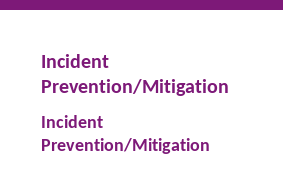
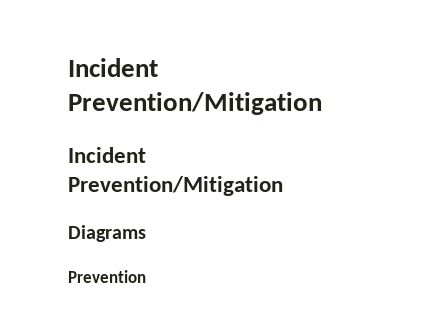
(210, 146) none -> [68,225,146,242] [68,270,146,283] // Diagrams // Prevention

